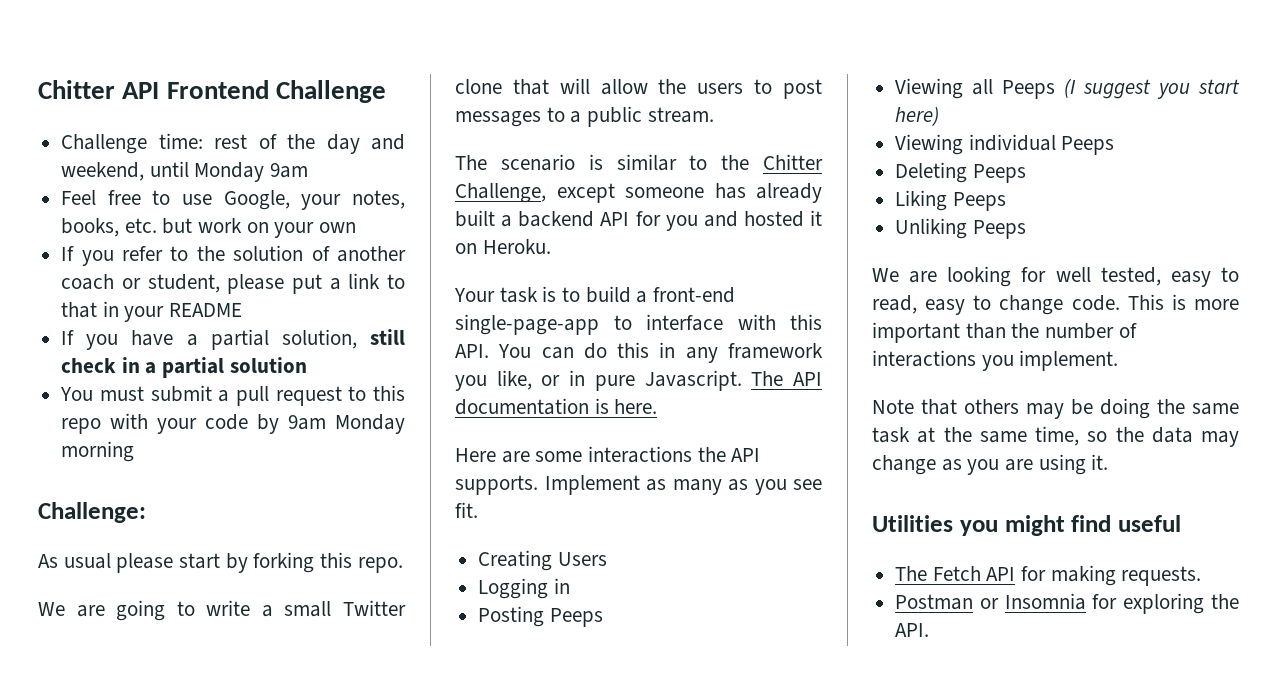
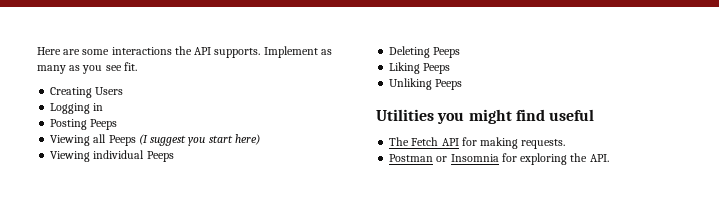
[38,80,386,103] [61,133,405,154] [61,161,309,182] [61,190,405,210] [61,218,357,238] [61,245,406,266] [61,273,405,294] [61,301,243,322] [61,329,405,350] [61,357,307,378] [60,385,405,406] [61,413,405,434] [61,441,135,462] [38,502,146,523] [38,552,403,573] [38,600,406,621] [455,78,822,99] [455,106,714,127] [455,154,823,171] [455,183,822,203] [455,210,822,231] [455,239,551,254] [454,286,736,303] [455,314,822,335] [455,342,823,363] [455,370,822,391] [455,398,658,415] Chitter API Frontend Challenge // Challenge time: rest of the day and weekend, until Monday 9am // Feel free to use Google, your notes, books, etc. but work on your own // If you refer to the solution of another coach or student, please put a link to that in your README // If you have a partial solution, still check in a partial solution // You must submit a pull request to this repo with your code by 9am Monday morning // Challenge: // As usual please start by forking this repo. // We are going to write a small Twitter clone that will allow the users to post messages to a public stream. // The scenario is similar to the Chitter Challenge, except someone has already built a backend API for you and hosted it on Heroku. // Your task is to build a front-end single-page-app to interface with this API. You can do this in any framework you like, or in pure Javascript. The API documentation is here. // -> (37, 51) none
[872,266,1239,287] [872,294,1239,315] [872,322,1137,343] [872,350,1119,371] [872,398,1239,419] [872,426,1239,447] [872,454,1109,475] // We are looking for well tested, easy to read, easy to change code. This is more important than the number of interactions you implement. // Note that others may be doing the same task at the same time, so the data may change as you are using it. -> (463, 84) none

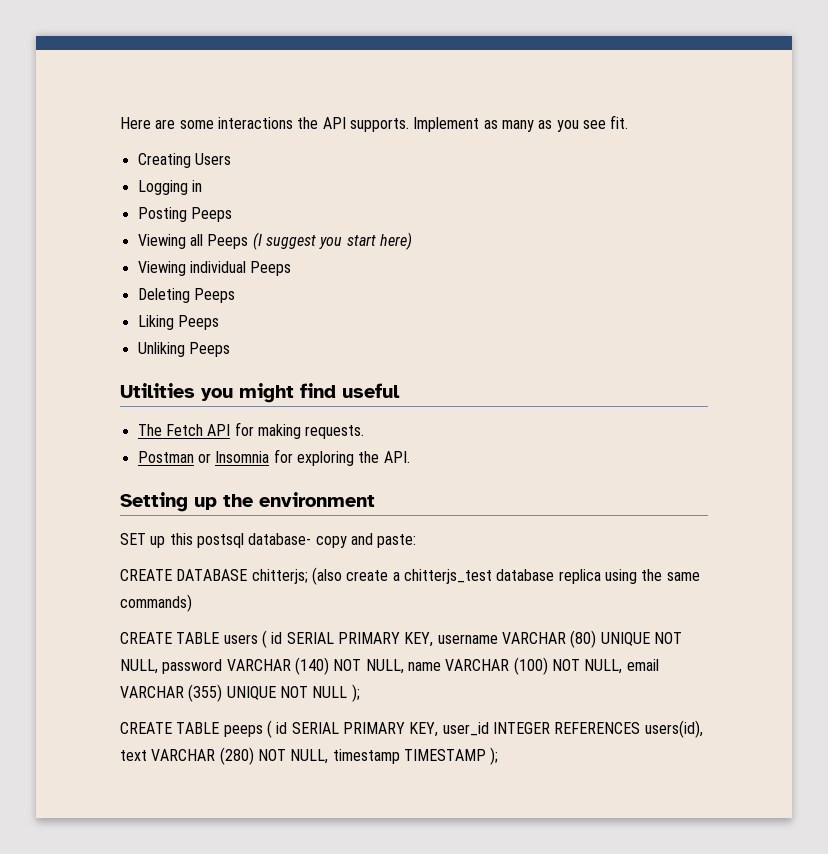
(609, 158) none -> [120,492,375,512] [120,533,417,548] [120,567,700,585] [120,594,192,612] [120,630,682,648] [120,657,659,675] [120,684,360,702] [120,720,703,738] [120,747,499,765] // Setting up the environment // SET up this postsql database- copy and paste: // CREATE DATABASE chitterjs; (also create a chitterjs_test database replica using the same commands) // CREATE TABLE users ( id SERIAL PRIMARY KEY, username VARCHAR (80) UNIQUE NOT NULL, password VARCHAR (140) NOT NULL, name VARCHAR (100) NOT NULL, email VARCHAR (355) UNIQUE NOT NULL ); // CREATE TABLE peeps ( id SERIAL PRIMARY KEY, user_id INTEGER REFERENCES users(id), text VARCHAR (280) NOT NULL, timestamp TIMESTAMP );

